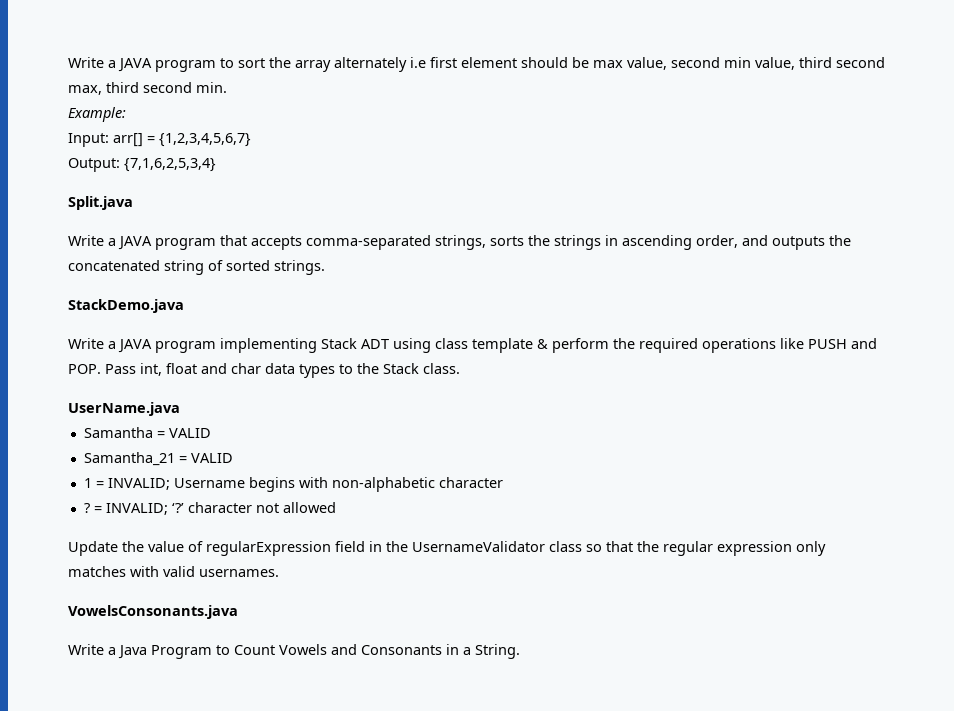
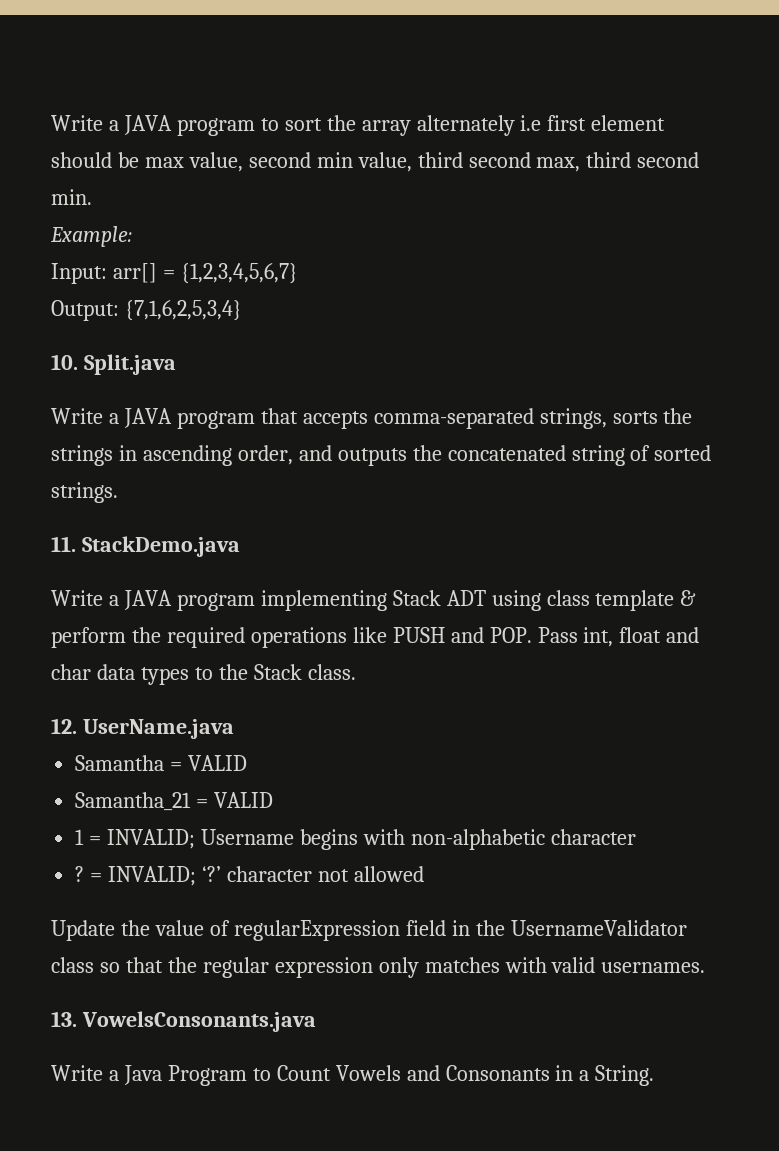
(216, 165) none -> [51,354,78,370] 10.
(325, 267) none -> [51,536,76,552] 11.
(460, 368) none -> [51,718,77,734] 12.
(279, 573) none -> [51,1011,77,1027] 13.

